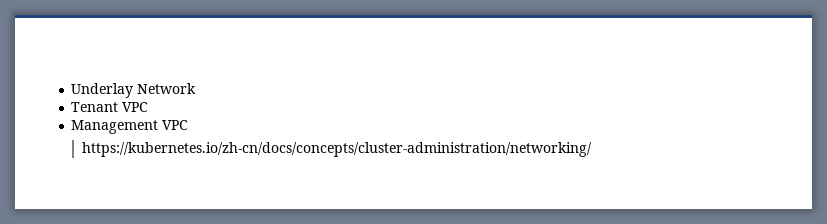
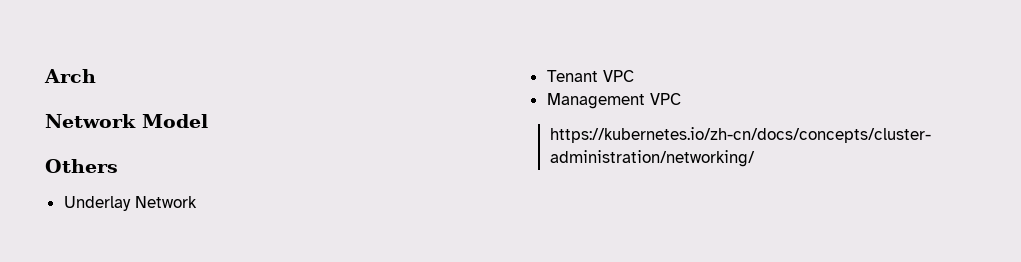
(71, 90) none -> [44,69,96,83] [45,114,208,128] [45,159,118,173] Arch // Network Model // Others //

